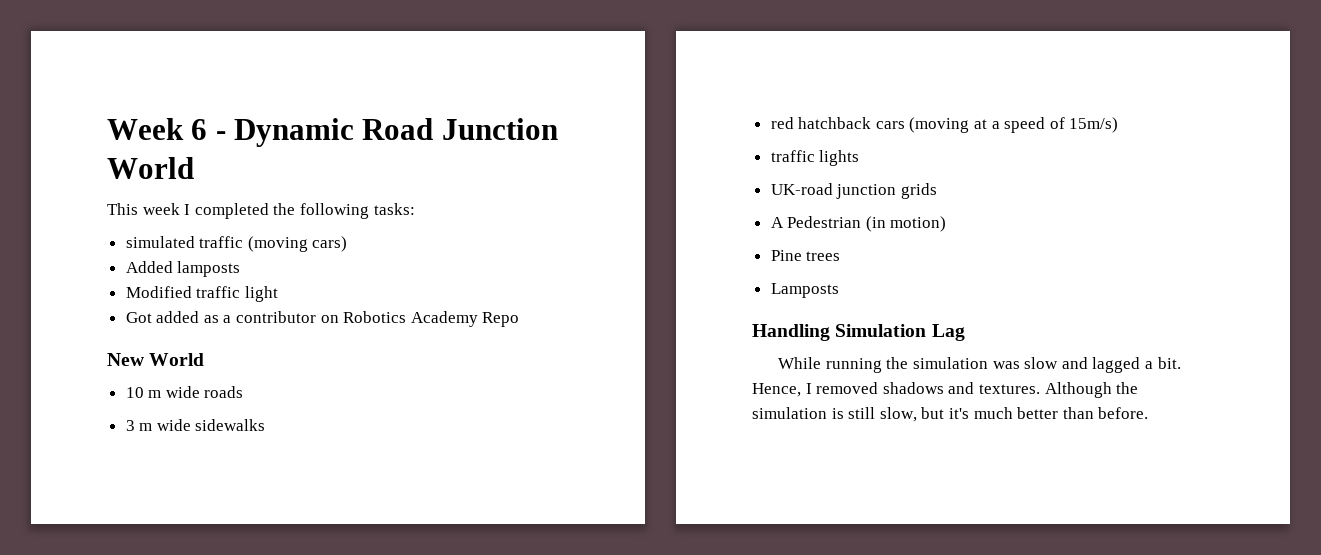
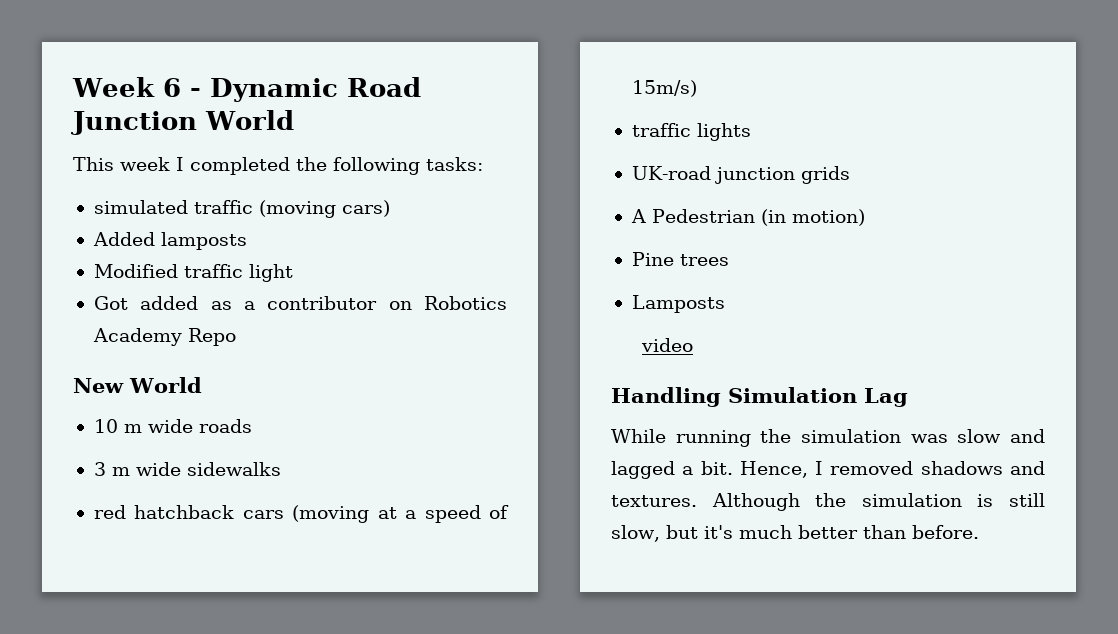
(839, 290) none -> [641,338,694,352] // video

